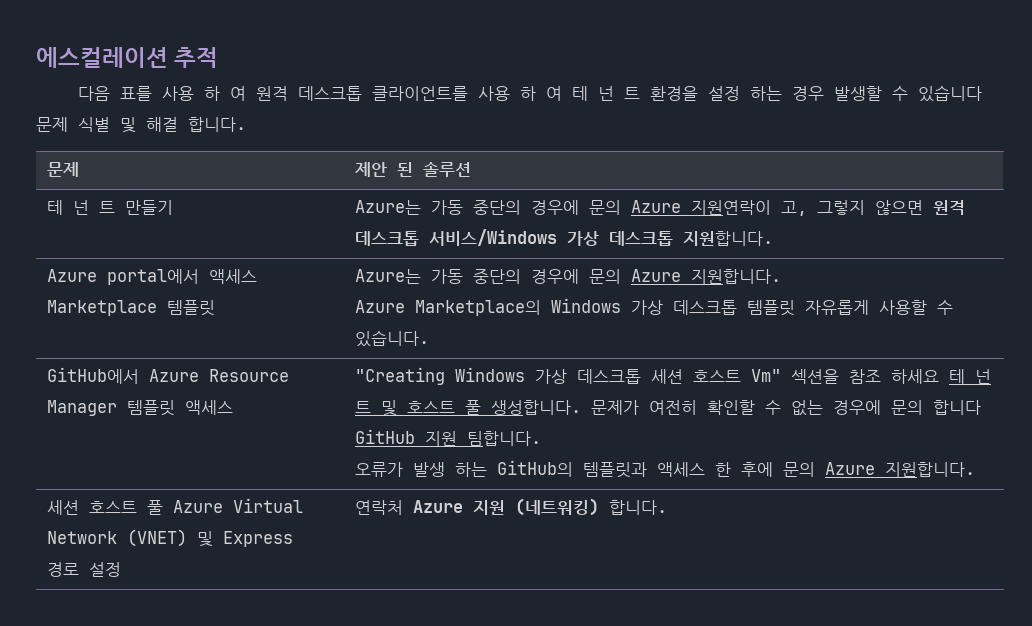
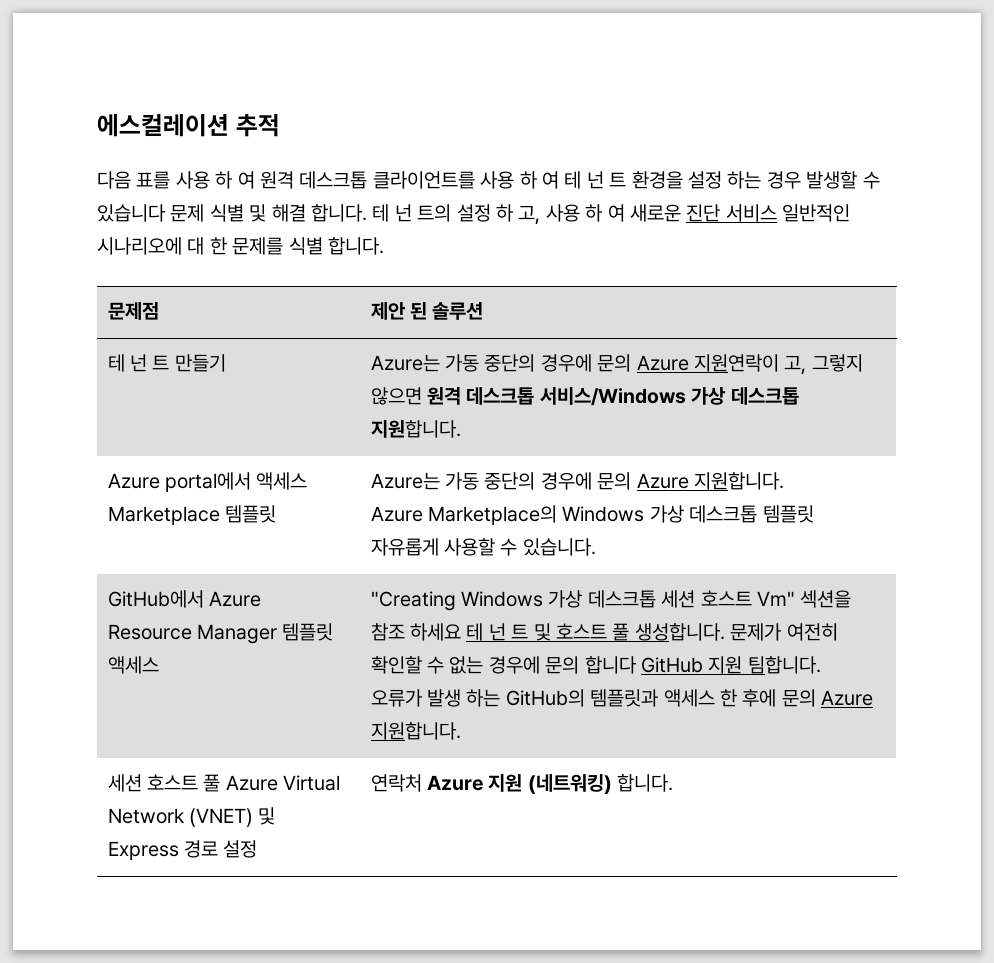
[46,162,79,177] // 문제 -> [372,204,851,225] [97,237,384,255] [107,302,159,320] 테 넌 트의 설정 하 고, 사용 하 여 새로운 진단 서비스 일반적인 시나리오에 대 한 문제를 식별 합니다. // 문제점

